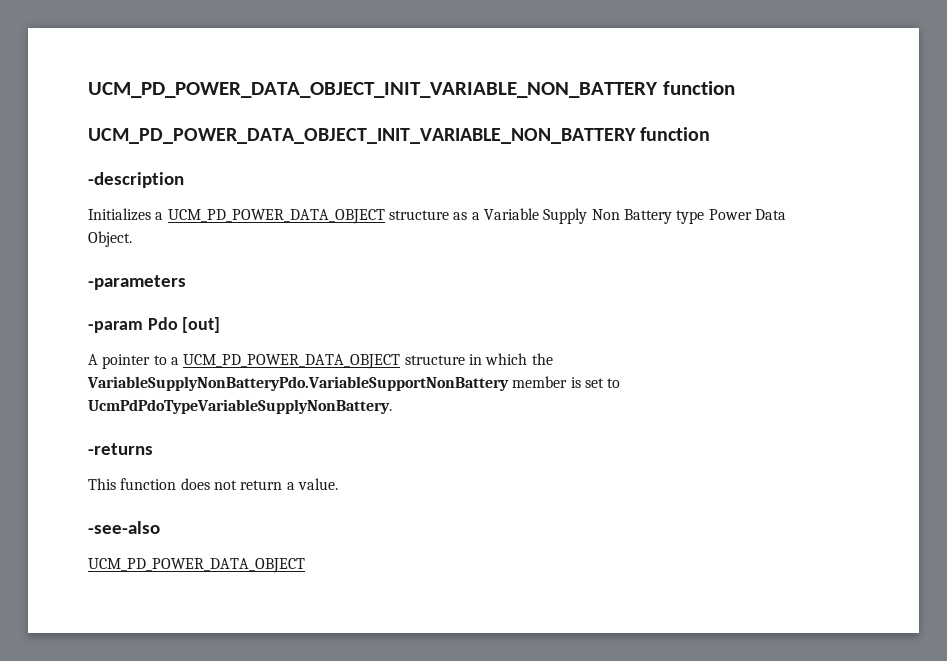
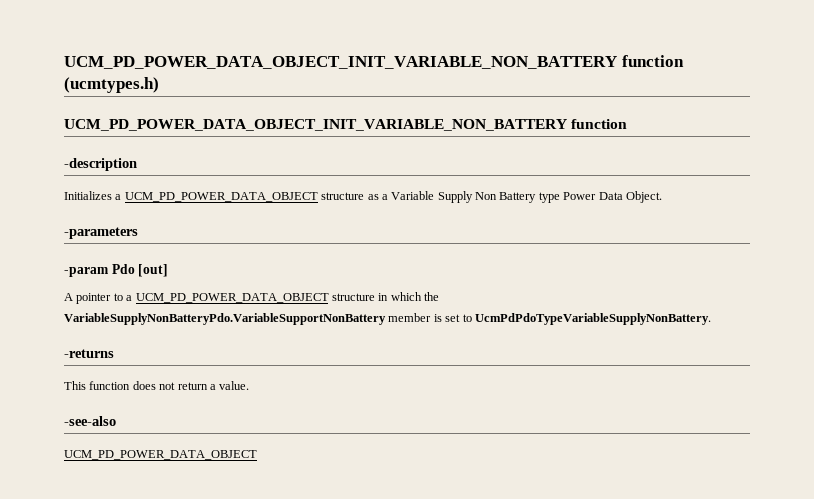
[88,81,735,98] UCM_PD_POWER_DATA_OBJECT_INIT_VARIABLE_NON_BATTERY function -> [64,55,684,69] [64,77,159,93] UCM_PD_POWER_DATA_OBJECT_INIT_VARIABLE_NON_BATTERY function (ucmtypes.h)

